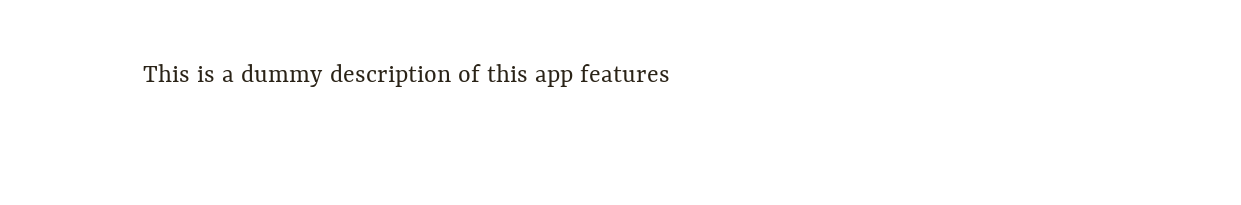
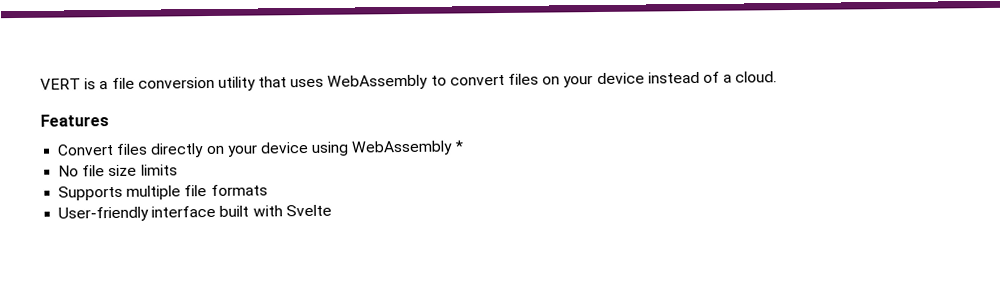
[143,64,190,82] This -> [40,78,81,90] VERT
[241,64,671,87] dummy description of this app features -> [111,71,778,91] [40,114,109,127] [57,140,464,158] [58,164,178,177] [58,184,268,201] [58,204,332,222] file conversion utility that uses WebAssembly to convert files on your device instead of a cloud. // Features // Convert files directly on your device using WebAssembly * // No file size limits // Supports multiple file formats // User-friendly interface built with Svelte

